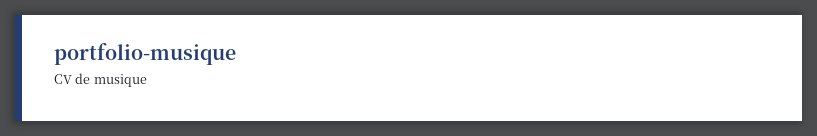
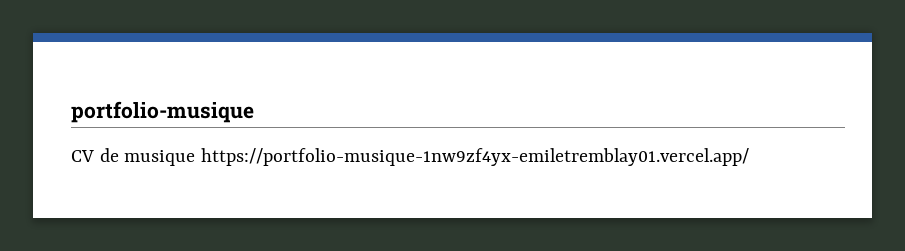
(147, 80) none -> [201,148,750,166] https://portfolio-musique-1nw9zf4yx-emiletremblay01.vercel.app/

